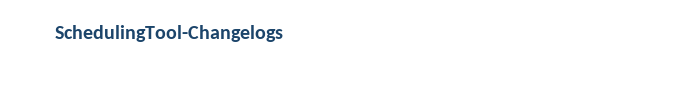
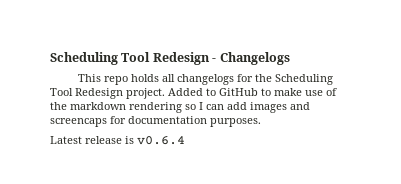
[55,25,283,42] SchedulingTool-Changelogs -> [50,52,290,65] [78,74,334,85] [50,88,337,99] [50,102,310,113] [50,116,261,127] [50,136,185,145] Scheduling Tool Redesign - Changelogs // This repo holds all changelogs for the Scheduling Tool Redesign project. Added to GitHub to make use of the markdown rendering so I can add images and screencaps for documentation purposes. // Latest release is v0.6.4

